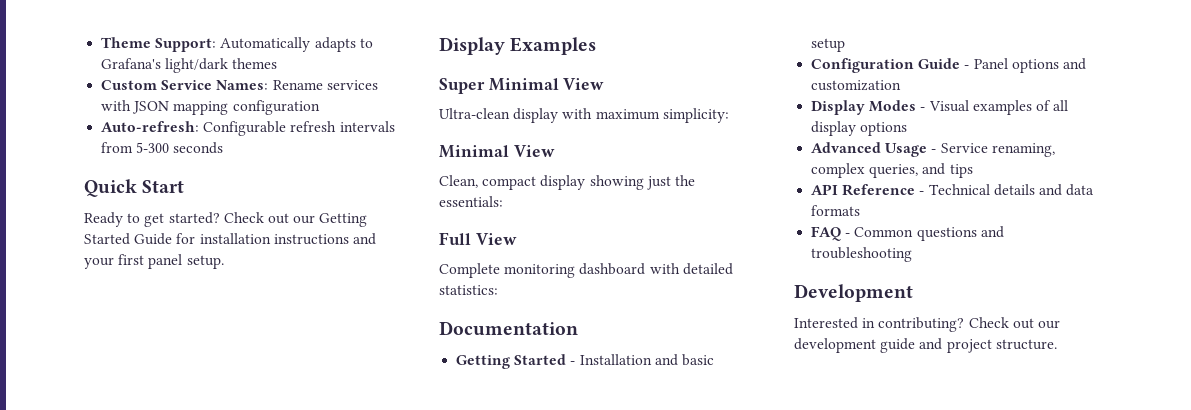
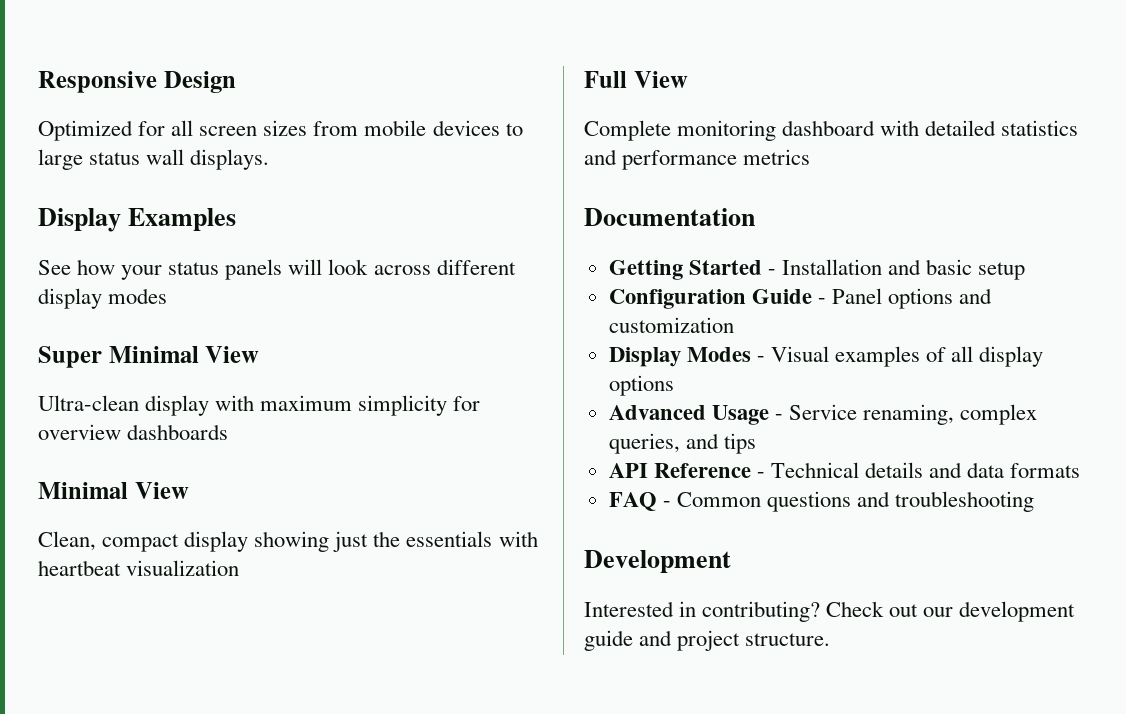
[101,37,373,52] [101,58,278,73] [101,80,378,90] [101,100,320,115] [101,121,395,136] [101,142,224,154] [84,179,185,197] [84,212,368,227] [84,233,376,245] [84,254,224,269] [439,37,597,55] Theme Support: Automatically adapts to Grafana's light/dark themes // Custom Service Names: Rename services with JSON mapping configuration // Auto-refresh: Configurable refresh intervals from 5-300 seconds // Quick Start // Ready to get started? Check out our Getting Started Guide for installation instructions and your first panel setup. // Display Examples -> [38,71,236,93] [38,120,523,141] [38,149,270,170] [38,208,237,232] [38,259,516,280] [38,288,168,309] Responsive Design // Optimized for all screen sizes from mobile devices to large status wall displays. // Display Examples // See how your status panels will look across different display modes
[662,108,729,123] simplicity: -> [358,395,481,416] [38,424,229,440] simplicity for overview dashboards
[439,196,503,207] essentials: -> [406,531,538,547] [38,560,240,576] essentials with heartbeat visualization
[439,285,498,295] statistics: -> [1001,120,1079,136] [584,149,811,170] statistics and performance metrics

